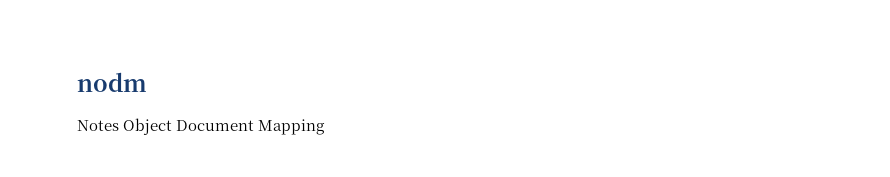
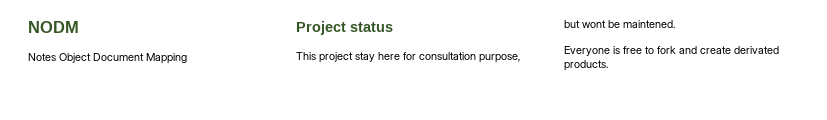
[77,72,147,92] nodm -> [28,21,79,33] NODM
(326, 127) none -> [296,21,393,35] [296,52,520,63] [564,20,675,28] [564,46,779,56] [564,60,608,71] // Project status // This project stay here for consultation purpose, but wont be maintened. // Everyone is free to fork and create derivated products.

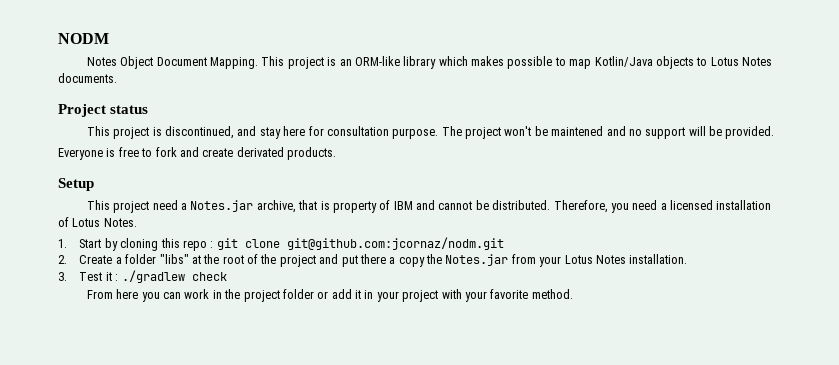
[146,53,187,64] Mapping -> [210,56,773,69] [58,73,117,83] Mapping. This project is an ORM-like library which makes possible to map Kotlin/Java objects to Lotus Notes documents.
(353, 57) none -> [152,126,257,139] is discontinued, and
[479,54,520,63] [564,20,675,28] purpose, but wont be maintened. -> [392,126,775,139] purpose. The project won't be maintened and no support will be provided.
(608, 65) none -> [58,178,94,191] [86,200,772,213] [58,217,137,227] [58,237,504,251] [58,254,688,267] [58,270,227,283] [86,289,573,302] // Setup // This project need a Notes.jar archive, that is property of IBM and cannot be distributed. Therefore, you need a licensed installation of Lotus Notes. // 1. Start by cloning this repo : git clone git@github.com:jcornaz/nodm.git // 2. Create a folder "libs" at the root of the project and put there a copy the Notes.jar from your Lotus Notes installation. // 3. Test it : ./gradlew check // From here you can work in the project folder or add it in your project with your favorite method.

